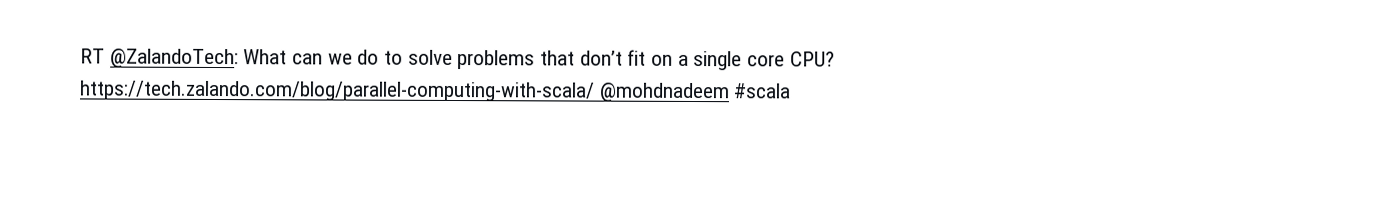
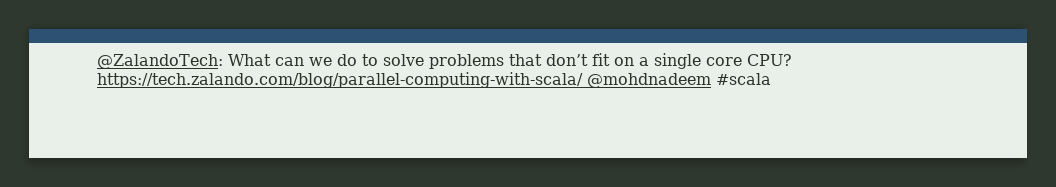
[80,48,105,64] RT -> (97, 61) none

